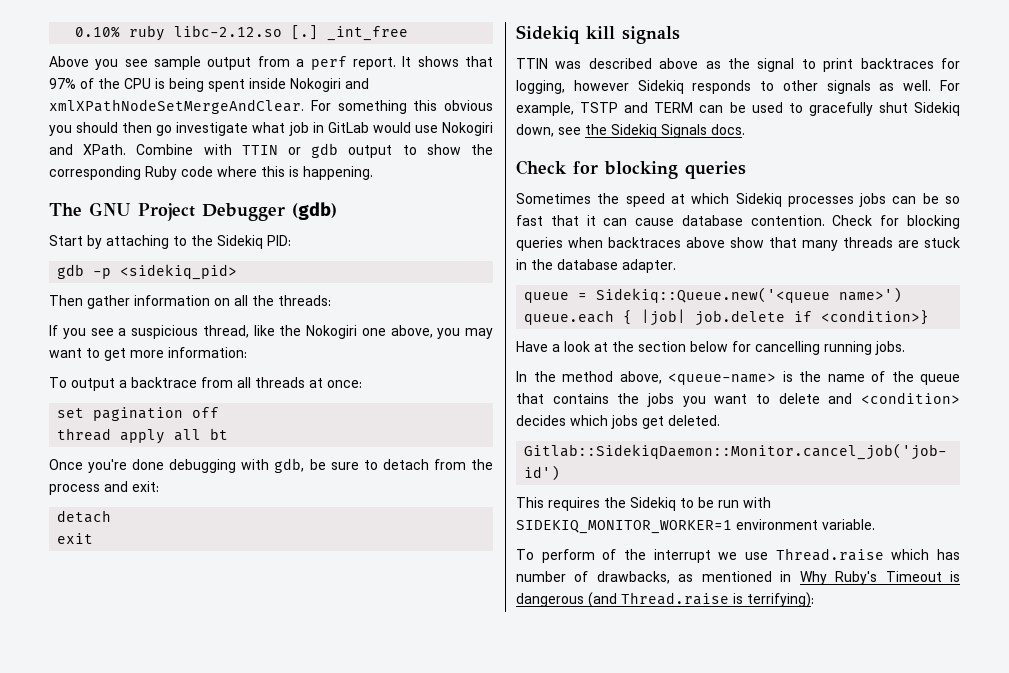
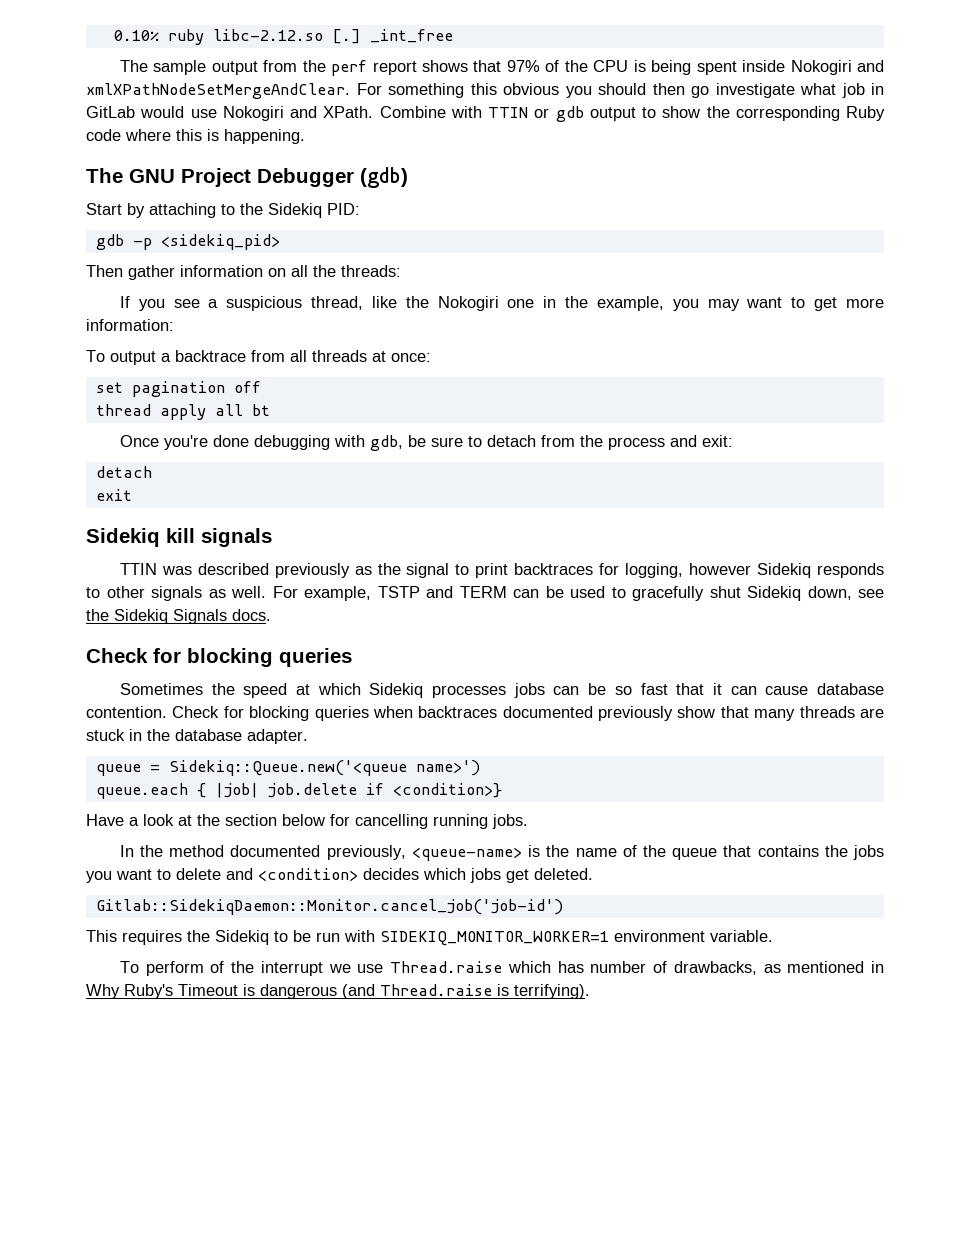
[49,56,412,70] Above you see sample output from a perf report. It -> [119,60,417,76] The sample output from the perf report
[390,325,433,338] above, -> [543,296,664,311] in the example,
[659,58,699,69] above -> [274,563,350,578] previously
[686,237,725,248] above -> [502,706,674,721] documented previously
[619,371,662,384] above, -> [230,845,406,860] documented previously,
[747,592,814,608] terrifying): -> [514,984,590,999] terrifying).

